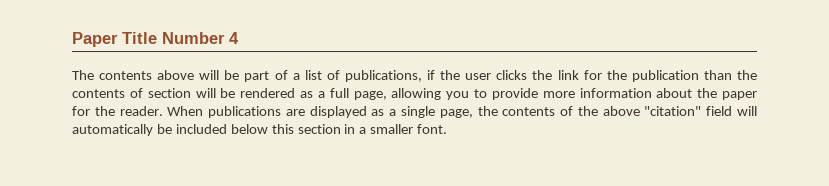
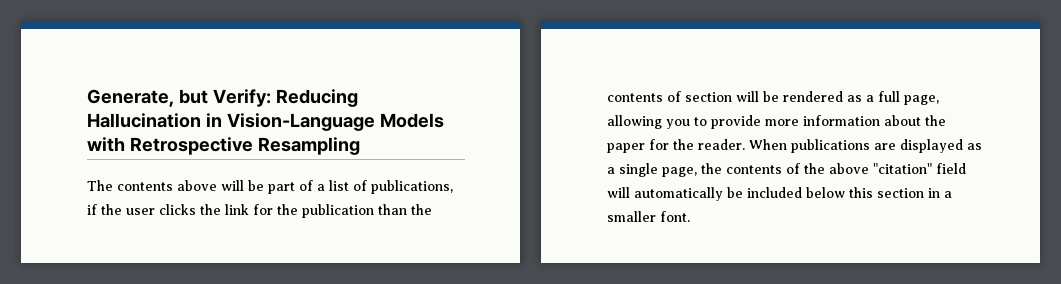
[72,32,239,47] Paper Title Number 4 -> [87,89,358,107] [87,113,444,131] [87,137,360,155] Generate, but Verify: Reducing Hallucination in Vision-Language Models with Retrospective Resampling

